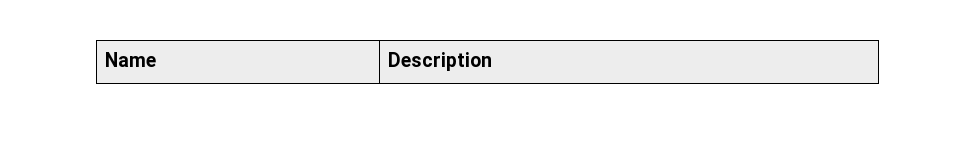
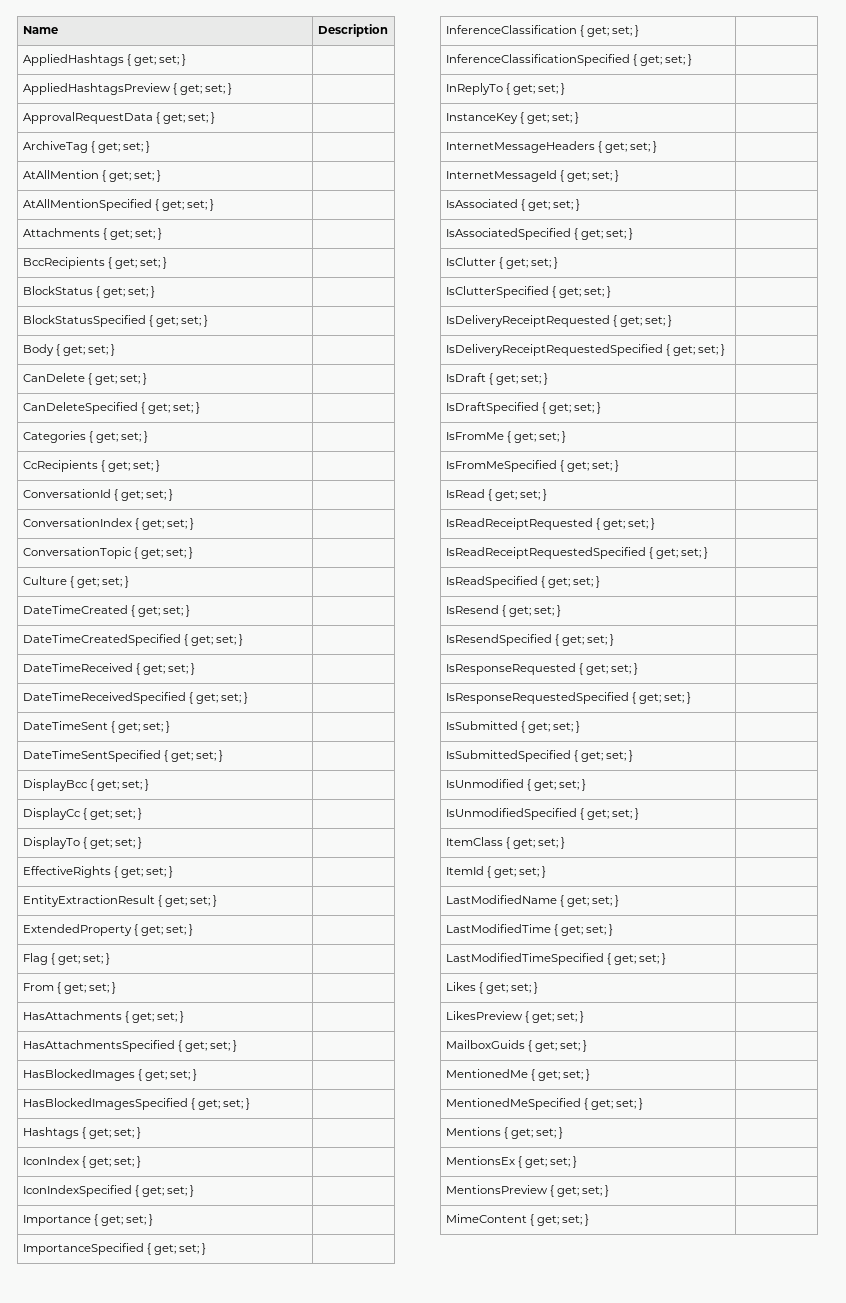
(492, 61) none -> [22,54,187,66] [22,83,233,95] [22,112,216,124] [22,141,151,153] [22,170,162,182] [22,199,215,211] [22,228,163,240] [22,257,168,269] [22,286,156,298] [22,315,209,327] [22,344,116,356] [22,373,148,385] [22,402,201,414] [22,431,149,443] [22,460,161,472] [22,489,174,501] [22,518,195,530] [22,547,194,559] [22,576,130,588] [22,605,191,617] [22,634,244,646] [22,663,196,675] [22,692,249,704] [22,721,171,733] [22,750,224,762] [22,779,150,791] [22,808,143,820] [22,837,143,849] [22,866,174,878] [22,895,218,907] [22,924,194,936] [22,953,111,965] [22,982,117,994] [22,1011,185,1023] [22,1040,238,1052] [22,1069,198,1081] [22,1098,251,1110] [22,1127,142,1139] [22,1156,142,1168] [22,1185,195,1197] [22,1214,154,1226] [22,1243,207,1255] [445,25,640,37] [445,54,693,66] [445,83,566,95] [445,112,580,124] [445,141,658,153] [445,170,620,182] [445,199,581,211] [445,228,634,240] [445,257,559,269] [445,286,612,298] [445,315,673,327] [445,344,726,356] [445,373,549,385] [445,402,602,414] [445,431,567,443] [445,460,620,472] [445,489,548,501] [445,518,656,530] [445,547,709,559] [445,576,601,588] [445,605,562,617] [445,634,615,646] [445,663,639,675] [445,692,692,704] [445,721,581,733] [445,750,634,762] [445,779,587,791] [445,808,640,820] [445,837,566,849] [445,866,547,878] [445,895,620,907] [445,924,614,936] [445,953,667,965] [445,982,539,994] [445,1011,585,1023] [445,1040,588,1052] [445,1069,591,1081] [445,1098,644,1110] [445,1127,564,1139] [445,1156,578,1168] [445,1185,610,1197] [445,1214,590,1226] // AppliedHashtags { get; set; } | // AppliedHashtagsPreview { get; set; } | // ApprovalRequestData { get; set; } | // ArchiveTag { get; set; } | // AtAllMention { get; set; } | // AtAllMentionSpecified { get; set; } | // Attachments { get; set; } | // BccRecipients { get; set; } | // BlockStatus { get; set; } | // BlockStatusSpecified { get; set; } | // Body { get; set; } | // CanDelete { get; set; } | // CanDeleteSpecified { get; set; } | // Categories { get; set; } | // CcRecipients { get; set; } | // ConversationId { get; set; } | // ConversationIndex { get; set; } | // ConversationTopic { get; set; } | // Culture { get; set; } | // DateTimeCreated { get; set; } | // DateTimeCreatedSpecified { get; set; } | // DateTimeReceived { get; set; } | // DateTimeReceivedSpecified { get; set; } | // DateTimeSent { get; set; } | // DateTimeSentSpecified { get; set; } | // DisplayBcc { get; set; } | // DisplayCc { get; set; } | // DisplayTo { get; set; } | // EffectiveRights { get; set; } | // EntityExtractionResult { get; set; } | // ExtendedProperty { get; set; } | // Flag { get; set; } | // From { get; set; } | // HasAttachments { get; set; } | // HasAttachmentsSpecified { get; set; } | // HasBlockedImages { get; set; } | // HasBlockedImagesSpecified { get; set; } | // Hashtags { get; set; } | // IconIndex { get; set; } | // IconIndexSpecified { get; set; } | // Importance { get; set; } | // ImportanceSpecified { get; set; } | // InferenceClassification { get; set; } | // InferenceClassificationSpecified { get; set; } | // InReplyTo { get; set; } | // InstanceKey { get; set; } | // InternetMessageHeaders { get; set; } | // InternetMessageId { get; set; } | // IsAssociated { get; set; } | // IsAssociatedSpecified { get; set; } | // IsClutter { get; set; } | // IsClutterSpecified { get; set; } | // IsDeliveryReceiptRequested { get; set; } | // IsDeliveryReceiptRequestedSpecified { get; set; } | // IsDraft { get; set; } | // IsDraftSpecified { get; set; } | // IsFromMe { get; set; } | // IsFromMeSpecified { get; set; } | // IsRead { get; set; } | // IsReadReceiptRequested { get; set; } | // IsReadReceiptRequestedSpecified { get; set; } | // IsReadSpecified { get; set; } | // IsResend { get; set; } | // IsResendSpecified { get; set; } | // IsResponseRequested { get; set; } | // IsResponseRequestedSpecified { get; set; } | // IsSubmitted { get; set; } | // IsSubmittedSpecified { get; set; } | // IsUnmodified { get; set; } | // IsUnmodifiedSpecified { get; set; } | // ItemClass { get; set; } | // ItemId { get; set; } | // LastModifiedName { get; set; } | // LastModifiedTime { get; set; } | // LastModifiedTimeSpecified { get; set; } | // Likes { get; set; } | // LikesPreview { get; set; } | // MailboxGuids { get; set; } | // MentionedMe { get; set; } | // MentionedMeSpecified { get; set; } | // Mentions { get; set; } | // MentionsEx { get; set; } | // MentionsPreview { get; set; } | // MimeContent { get; set; } |

